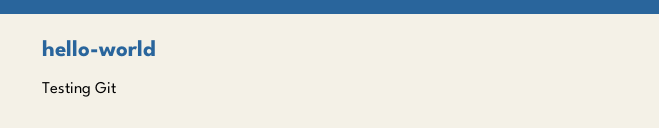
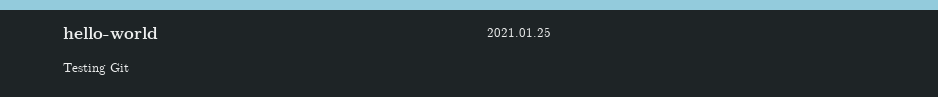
(117, 87) none -> [487,27,551,37] // 2021.01.25

